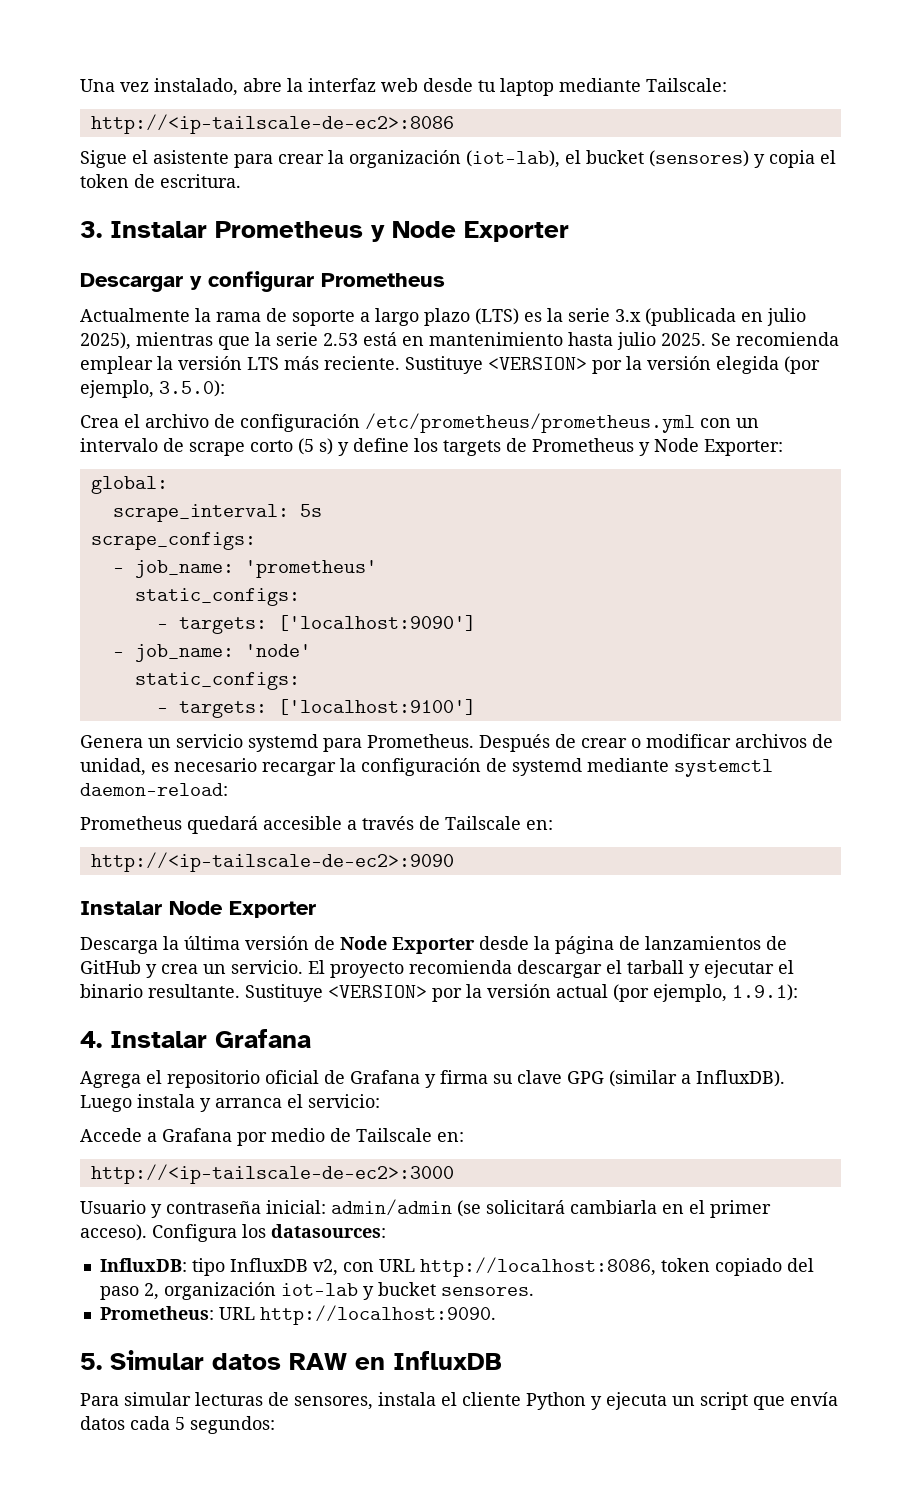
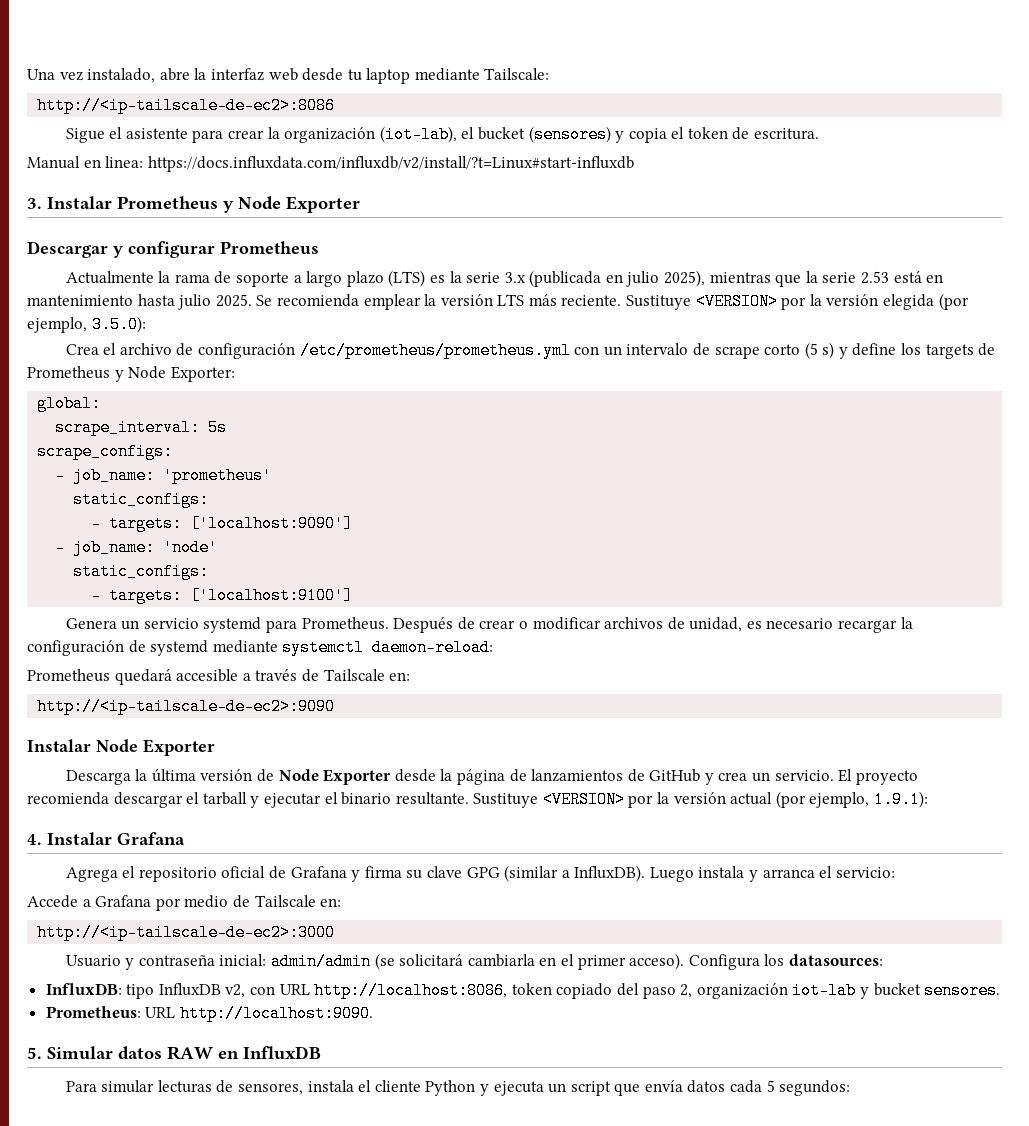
(241, 181) none -> [27,156,634,172] // Manual en linea: https://docs.influxdata.com/influxdb/v2/install/?t=Linux#start-influxdb

